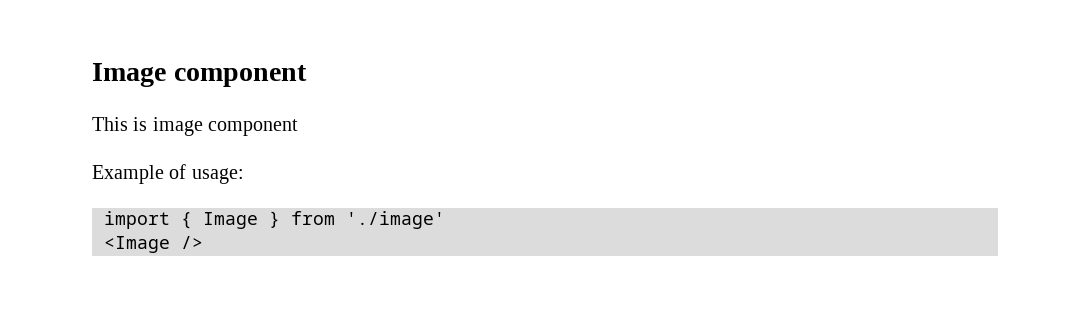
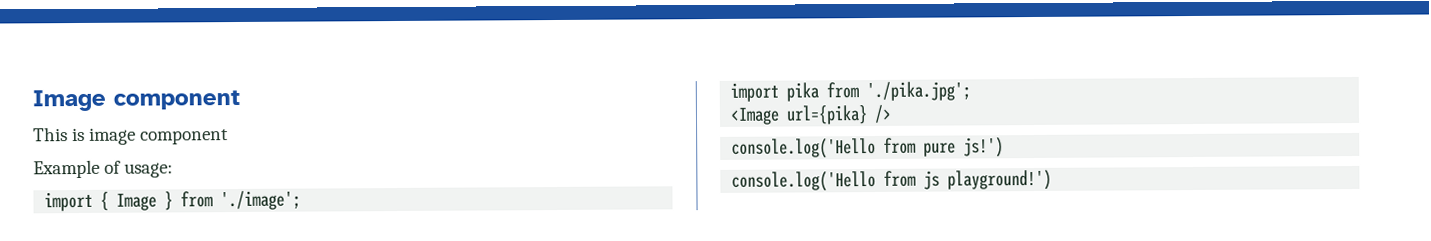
[346,211,445,229] './image' -> [220,190,302,211] [730,81,972,102] './image'; // import pika from './pika.jpg';
(170, 244) none -> [786,105,869,125] url={pika}
(203, 242) none -> [731,137,1005,159] [731,169,1053,192] // console.log('Hello from pure js!') // console.log('Hello from js playground!')

